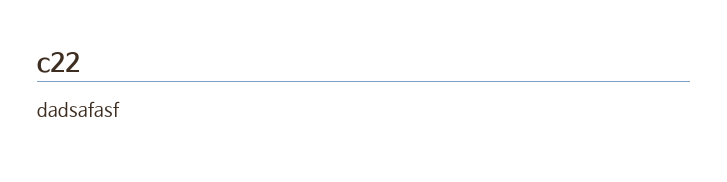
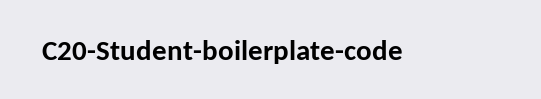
[37,52,80,73] [37,101,120,118] c22 // dadsafasf -> [42,40,403,64] C20-Student-boilerplate-code

